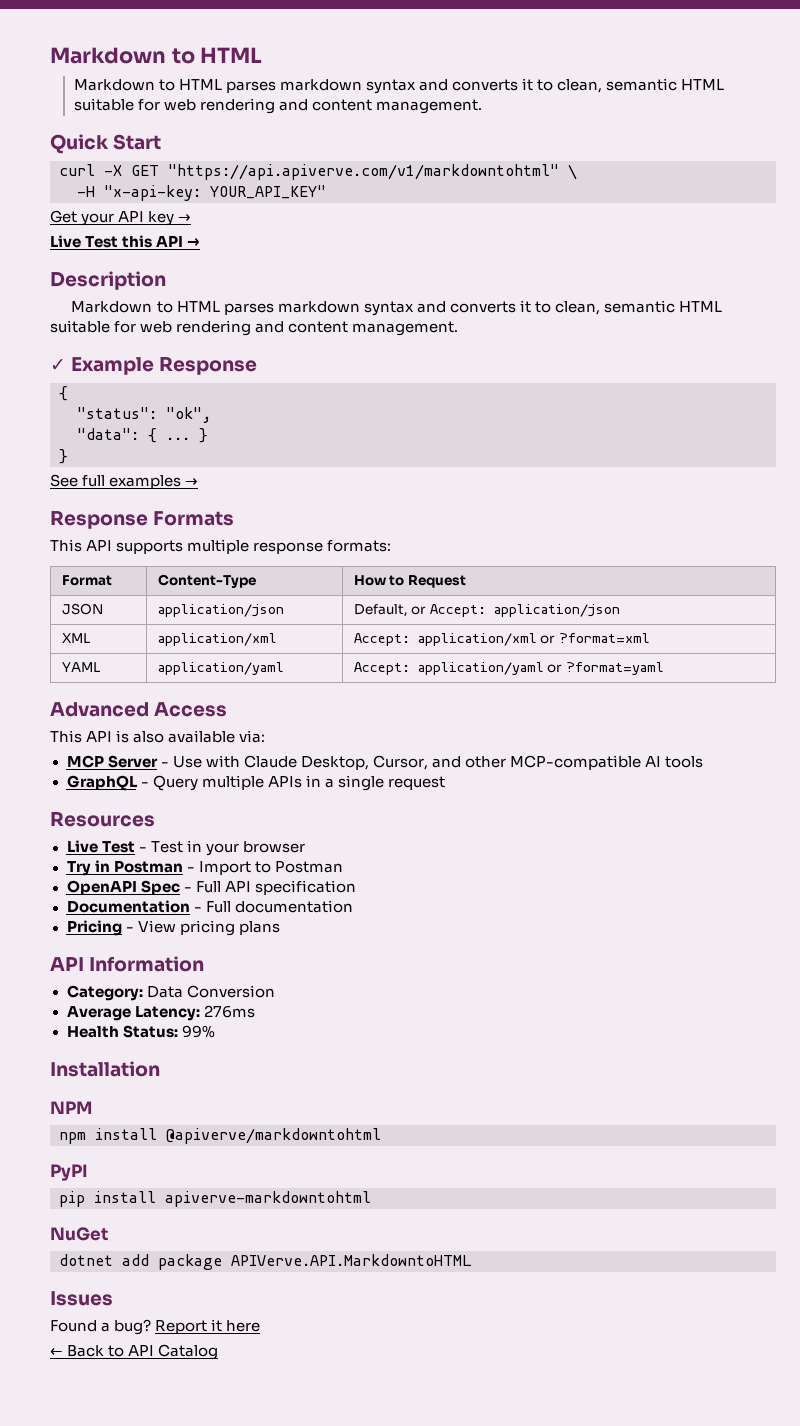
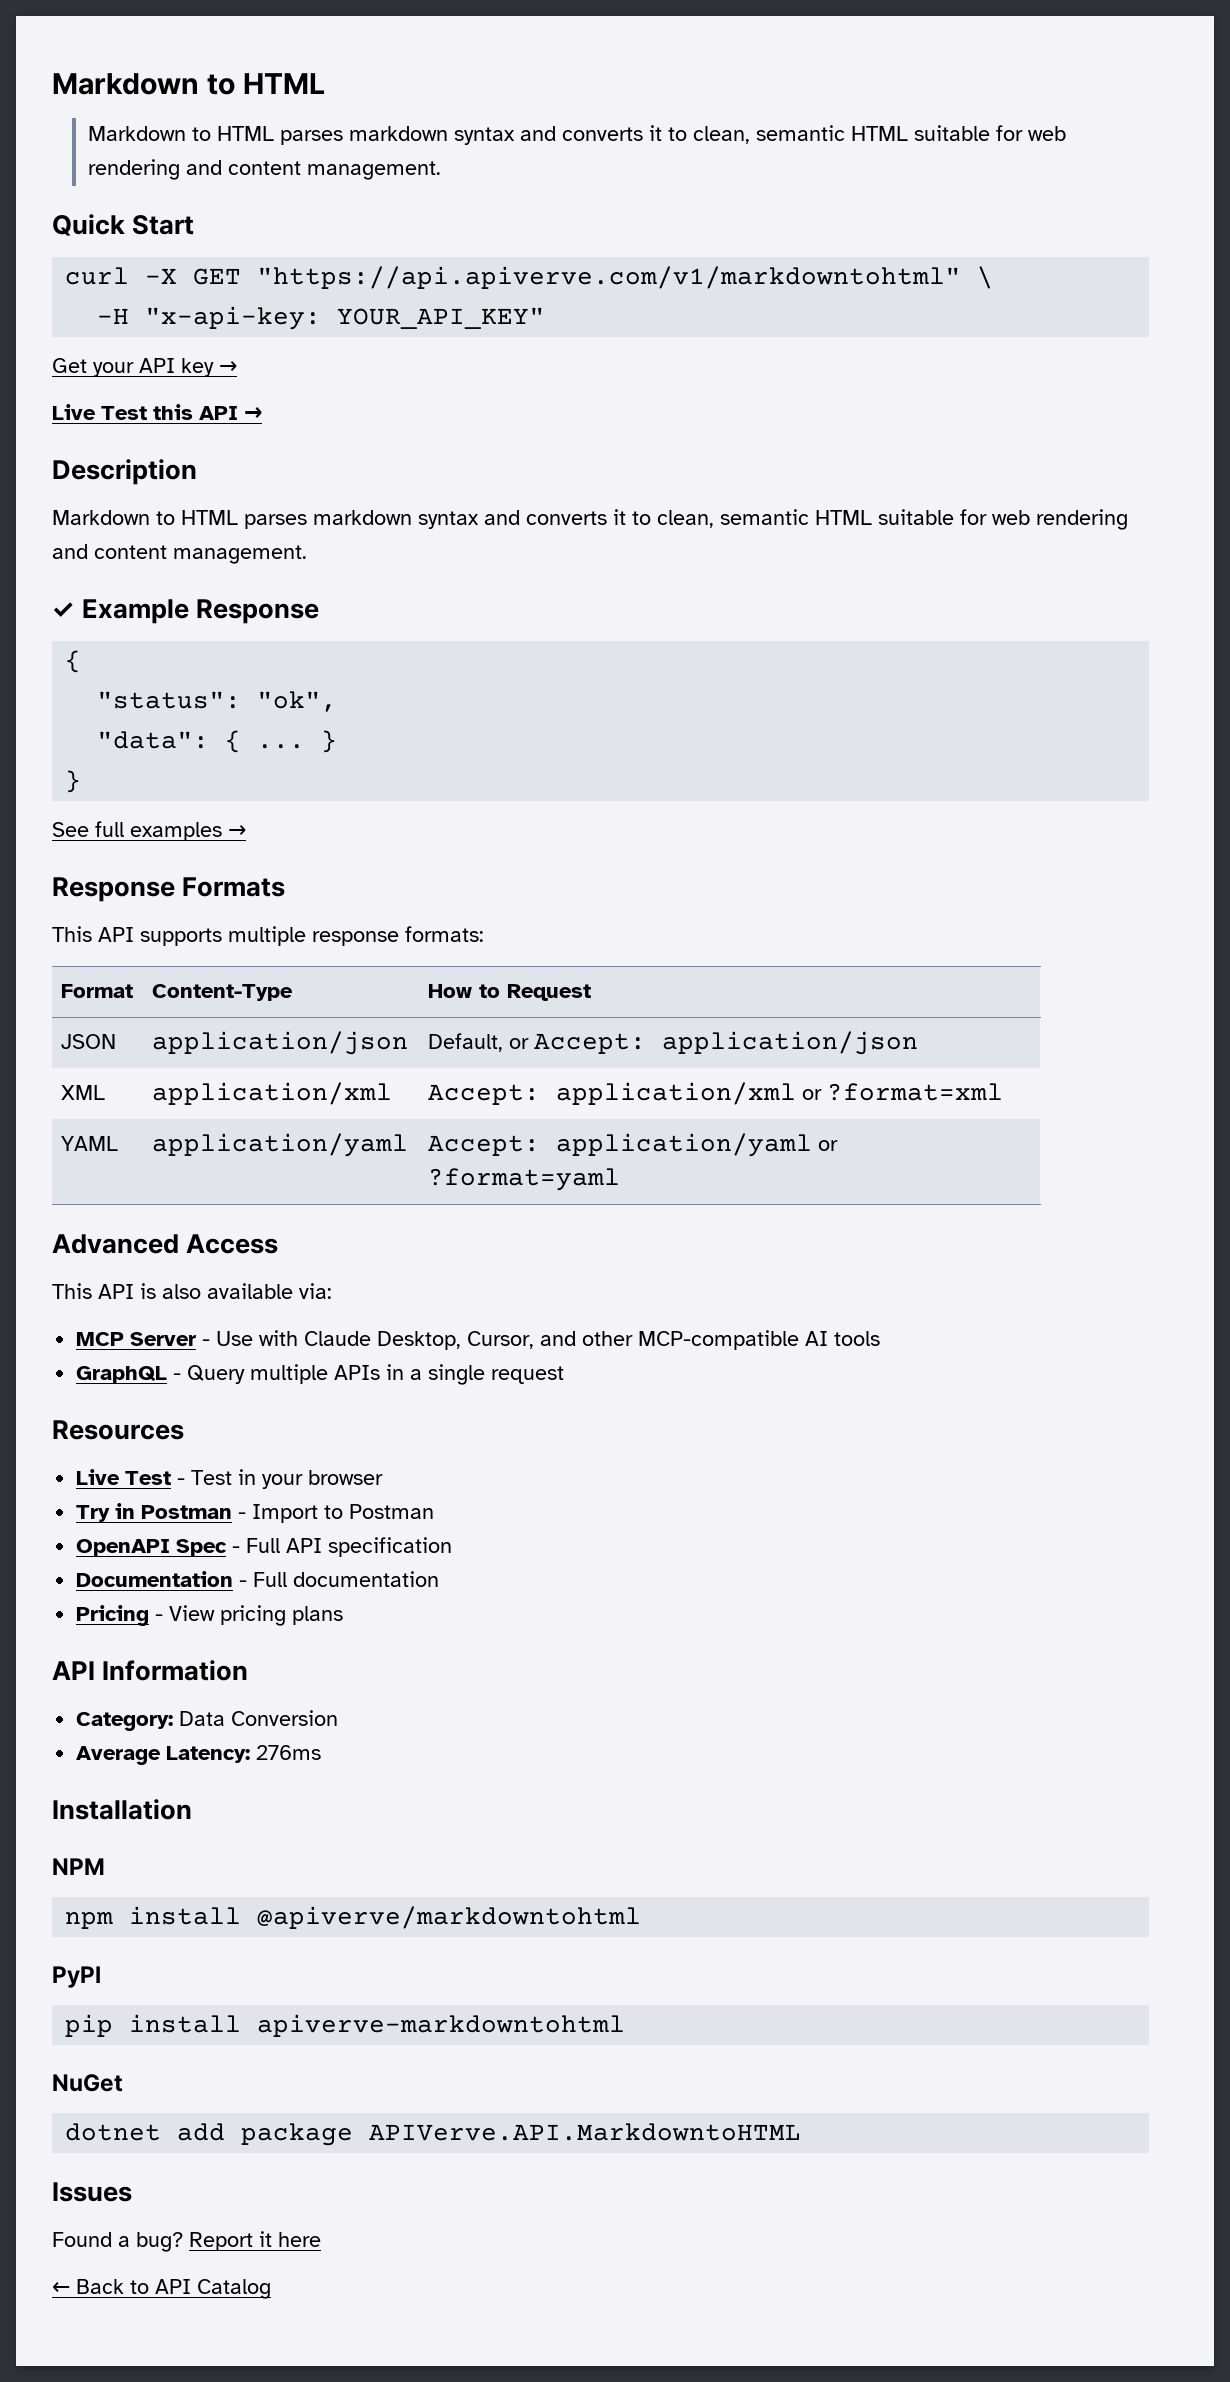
[66,1025,215,1038] // Health Status: 99% -> (322, 1752) none

